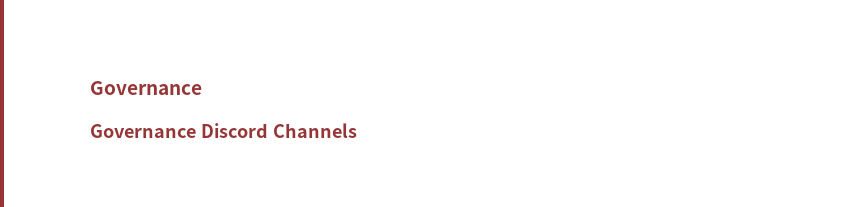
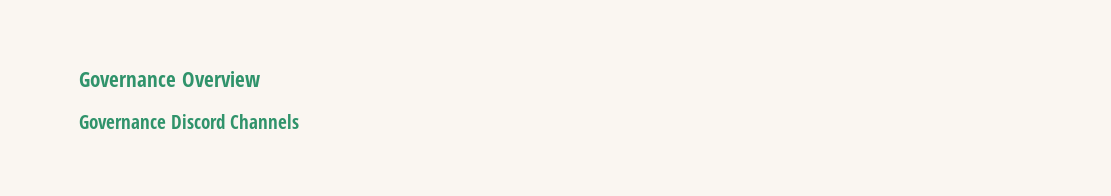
[90,81,202,95] Governance -> [79,71,260,87] Governance Overview

